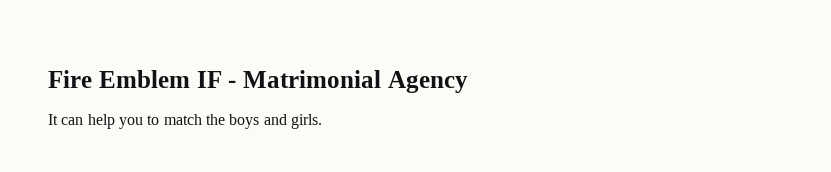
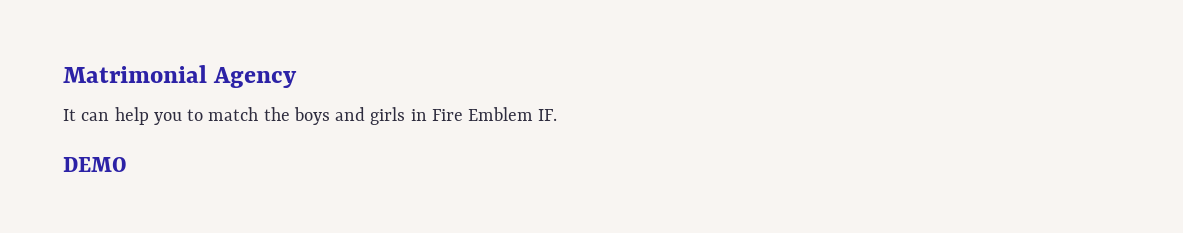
[48,70,237,88] Fire Emblem IF - -> (63, 74) none
[290,114,322,129] girls. -> [370,107,558,125] [63,157,127,172] girls in Fire Emblem IF. // DEMO

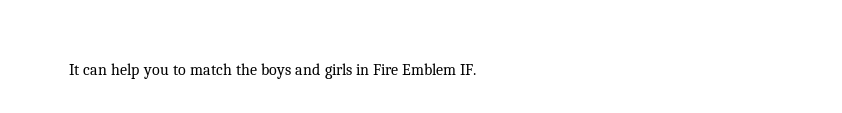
[63,65,298,88] Matrimonial Agency // -> (69, 69) none
[63,157,127,172] // DEMO -> (477, 69) none

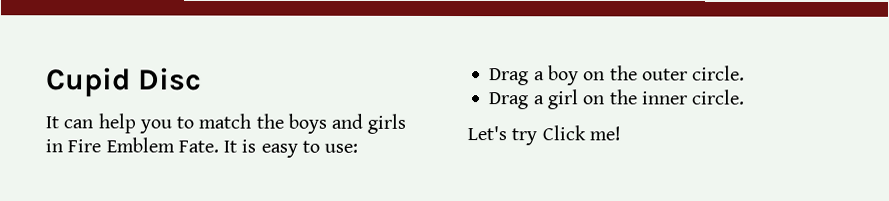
(69, 69) none -> [46,67,203,98] Cupid Disc //
[460,64,477,75] IF. -> [177,139,359,158] [489,65,746,86] [488,89,746,110] [467,125,621,146] Fate. It is easy to use: // Drag a boy on the outer circle. // Drag a girl on the inner circle. // Let's try Click me!

